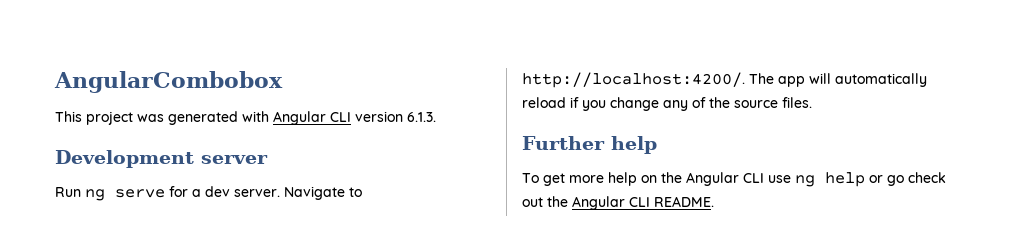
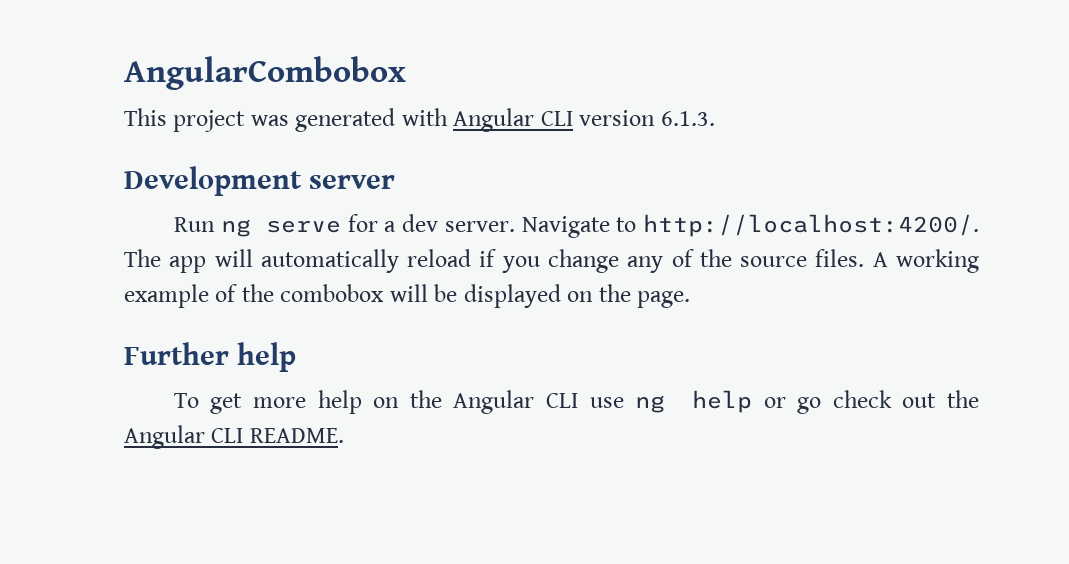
(812, 102) none -> [872,249,980,273] [124,284,691,308] A working example of the combobox will be displayed on the page.

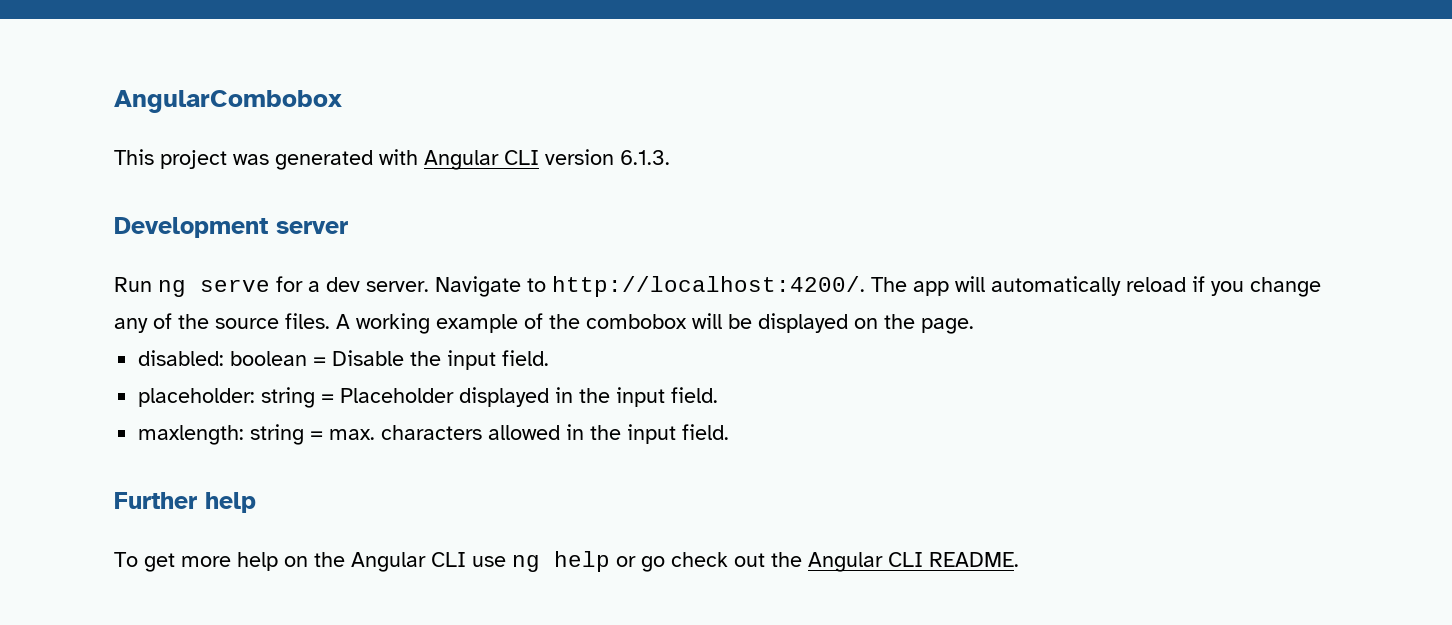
(691, 299) none -> [138,350,550,370] [138,387,719,408] [138,424,730,445] // disabled: boolean = Disable the input field. // placeholder: string = Placeholder displayed in the input field. // maxlength: string = max. characters allowed in the input field.

